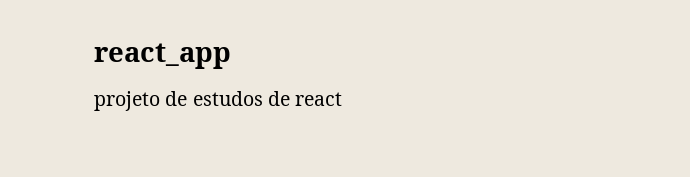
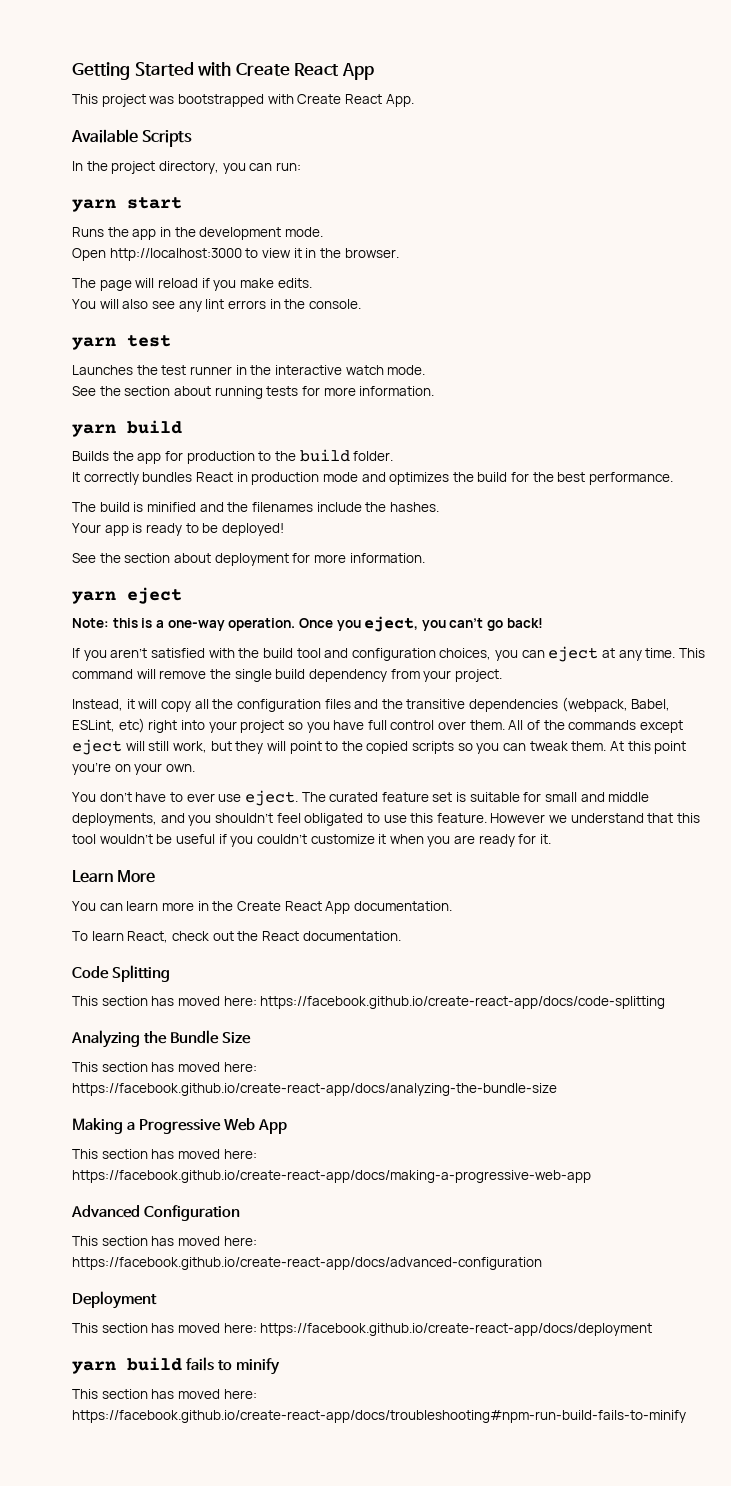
[94,43,231,69] [94,91,343,111] react_app // projeto de estudos de react -> [72,62,374,80] [72,94,414,107] [71,129,193,147] [72,161,301,174] [72,197,182,212] [72,227,323,240] [72,248,399,261] [72,278,312,291] [72,299,361,312] [72,335,171,350] [72,365,426,375] [72,386,435,399] [72,420,182,437] [72,449,394,464] [72,472,674,485] [72,502,439,512] [72,523,284,536] [72,553,425,566] [72,587,182,604] [72,616,543,632] [72,646,705,662] [72,669,502,682] [72,697,671,712] [72,718,683,733] [72,739,687,755] [72,762,195,775] [72,790,650,806] [72,813,701,826] [72,834,552,847] [72,870,156,883] [72,901,452,914] [72,931,401,943] [72,965,171,982] [72,996,666,1009] [71,1030,252,1048] [72,1062,257,1072] [72,1083,557,1096] [72,1118,288,1134] [72,1149,257,1159] [72,1170,591,1183] [71,1205,241,1221] [72,1236,257,1246] [72,1257,542,1270] [72,1291,157,1309] [72,1323,653,1336] [72,1357,281,1375] [72,1389,257,1399] [72,1410,686,1423] Getting Started with Create React App // This project was bootstrapped with Create React App. // Available Scripts // In the project directory, you can run: // yarn start // Runs the app in the development mode. // Open http://localhost:3000 to view it in the browser. // The page will reload if you make edits. // You will also see any lint errors in the console. // yarn test // Launches the test runner in the interactive watch mode. // See the section about running tests for more information. // yarn build // Builds the app for production to the build folder. // It correctly bundles React in production mode and optimizes the build for the best performance. // The build is minified and the filenames include the hashes. // Your app is ready to be deployed! // See the section about deployment for more information. // yarn eject // Note: this is a one-way operation. Once you eject, you can’t go back! // If you aren’t satisfied with the build tool and configuration choices, you can eject at any time. This command will remove the single build dependency from your project. // Instead, it will copy all the configuration files and the transitive dependencies (webpack, Babel, ESLint, etc) right into your project so you have full control over them. All of the commands except eject will still work, but they will point to the copied scripts so you can tweak them. At this point you’re on your own. // You don’t have to ever use eject. The curated feature set is suitable for small and middle deployments, and you shouldn’t feel obligated to use this feature. However we understand that this tool wouldn’t be useful if you couldn’t customize it when you are ready for it. // Learn More // You can learn more in the Create React App documentation. // To learn React, check out the React documentation. // Code Splitting // This section has moved here: https://facebook.github.io/create-react-app/docs/code-splitting // Analyzing the Bundle Size // This section has moved here: https://facebook.github.io/create-react-app/docs/analyzing-the-bundle-size // Making a Progressive Web App // This section has moved here: https://facebook.github.io/create-react-app/docs/making-a-progressive-web-app // Advanced Configuration // This section has moved here: https://facebook.github.io/create-react-app/docs/advanced-configuration // Deployment // This section has moved here: https://facebook.github.io/create-react-app/docs/deployment // yarn build fails to minify // This section has moved here: https://facebook.github.io/create-react-app/docs/troubleshooting#npm-run-build-fails-to-minify

